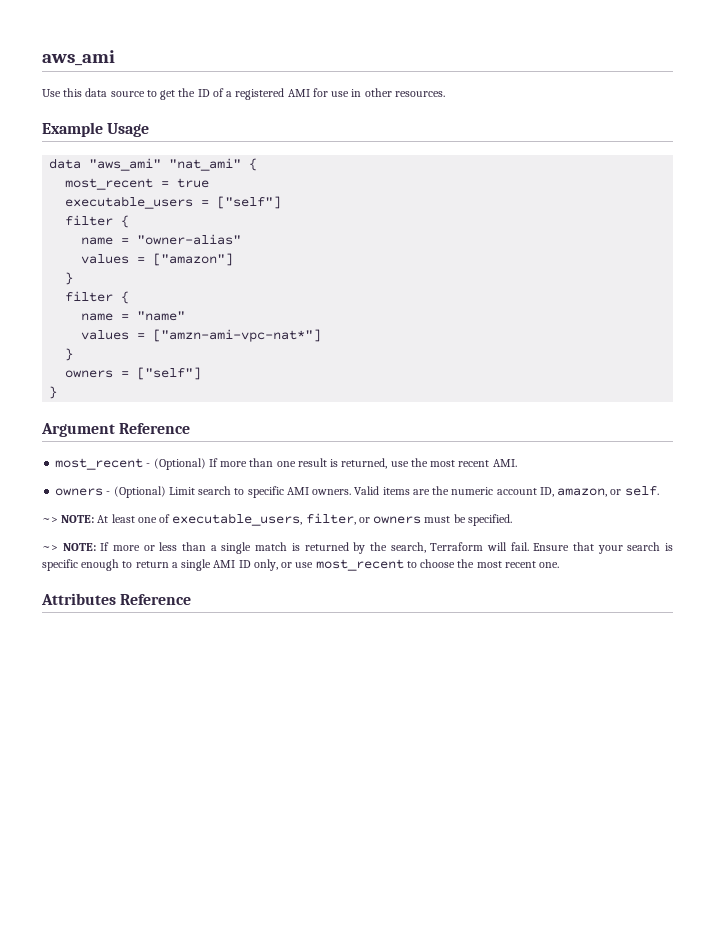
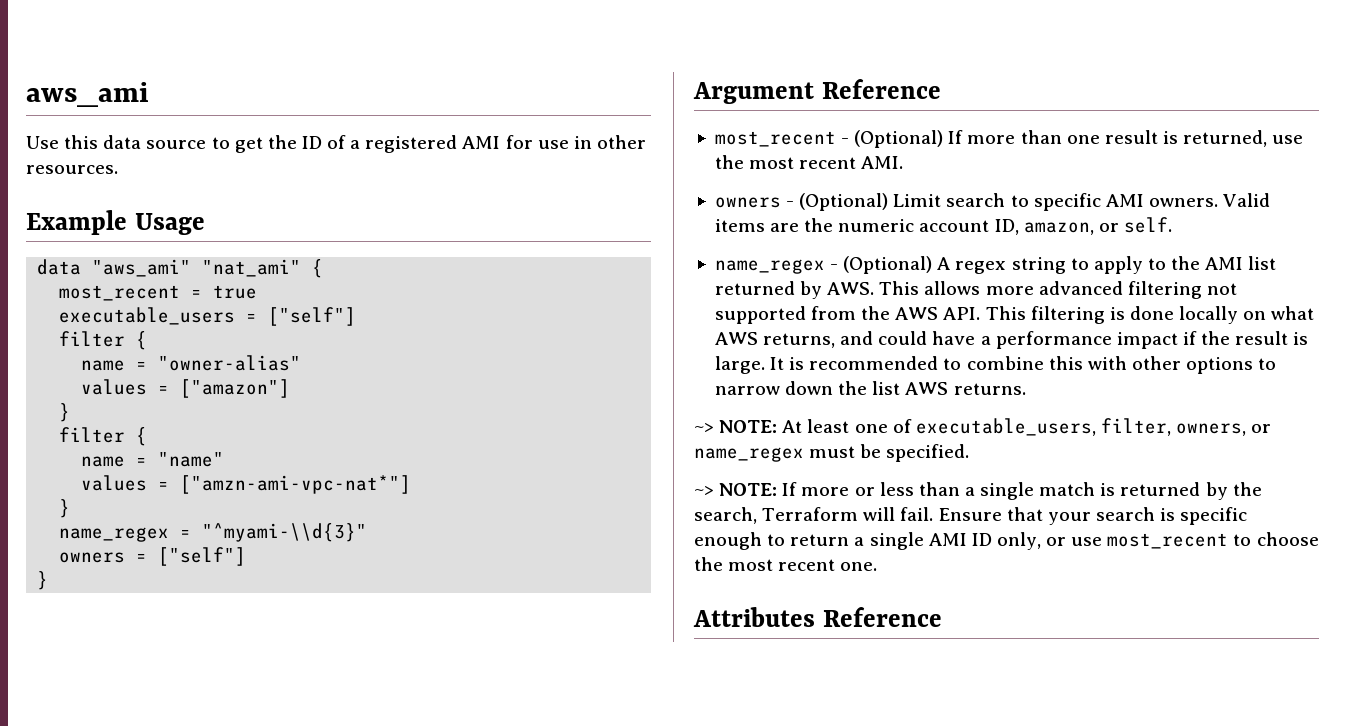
(74, 354) none -> [59,523,368,542] // name_regex = "^myami-\\d{3}"
(659, 491) none -> [714,256,1277,274] [714,281,1237,299] [714,306,1315,324] [714,331,1309,349] [714,356,1277,374] [714,381,1026,395] // name_regex - (Optional) A regex string to apply to the AMI list returned by AWS. This allows more advanced filtering not supported from the AWS API. This filtering is done locally on what AWS returns, and could have a performance impact if the result is large. It is recommended to combine this with other options to narrow down the list AWS returns.
[358,516,422,524] or owners -> [1176,423,1272,436] [694,447,804,462] owners, or name_regex

